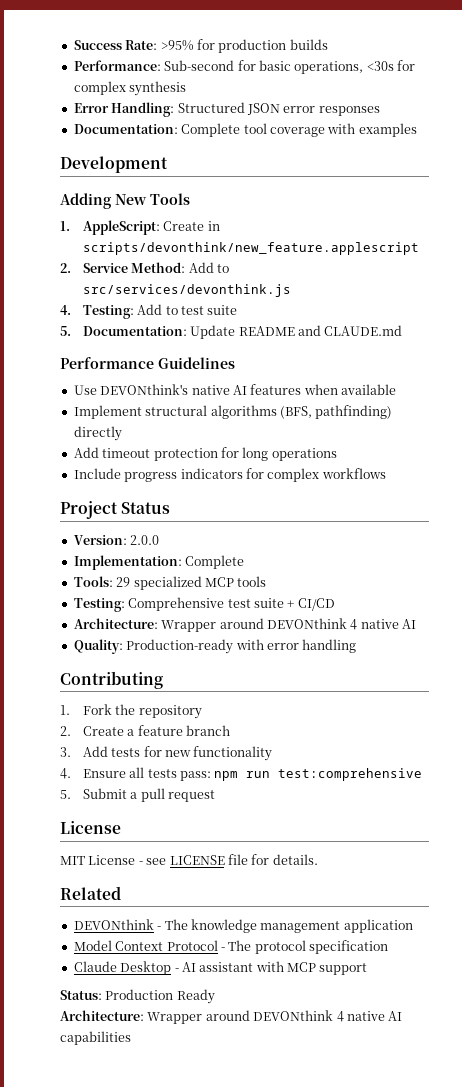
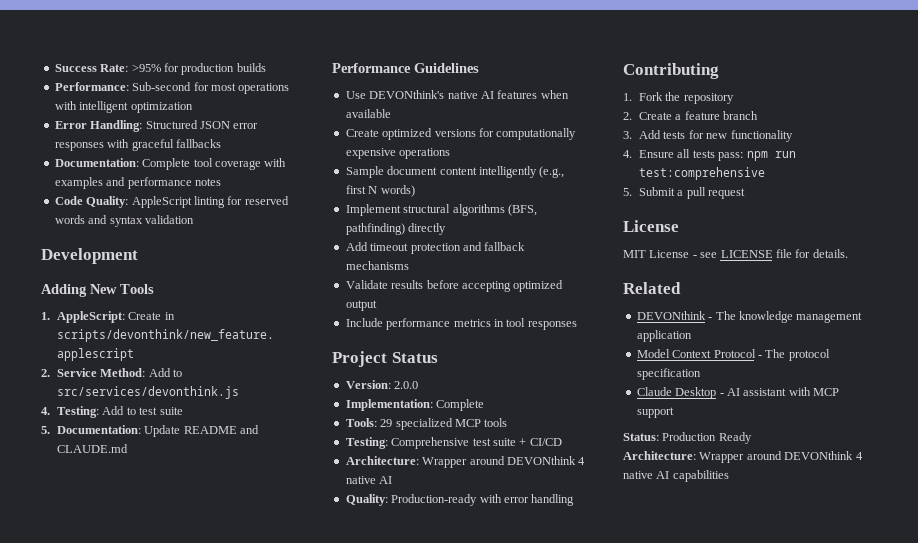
[258,60,415,74] [73,81,187,96] basic operations, <30s for complex synthesis -> [210,83,290,94] [54,101,193,113] most operations with intelligent optimization
(380, 111) none -> [107,139,221,151] with graceful fallbacks
(417, 130) none -> [106,177,221,189] [54,196,289,208] [54,215,194,227] and performance notes // Code Quality: AppleScript linting for reserved words and syntax validation
(396, 389) none -> [345,128,577,140] [345,148,451,159] [345,166,565,178] [345,185,415,197] // Create optimized versions for computationally expensive operations // Sample document content intelligently (e.g., first N words)
[220,447,337,461] [73,468,386,482] for long operations // Include progress indicators for complex workflows -> [462,242,526,251] [345,261,409,270] [345,280,564,292] [345,300,377,311] [345,318,577,330] and fallback mechanisms // Validate results before accepting optimized output // Include performance metrics in tool responses

